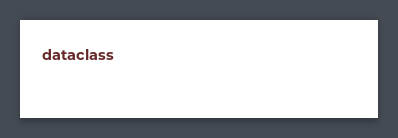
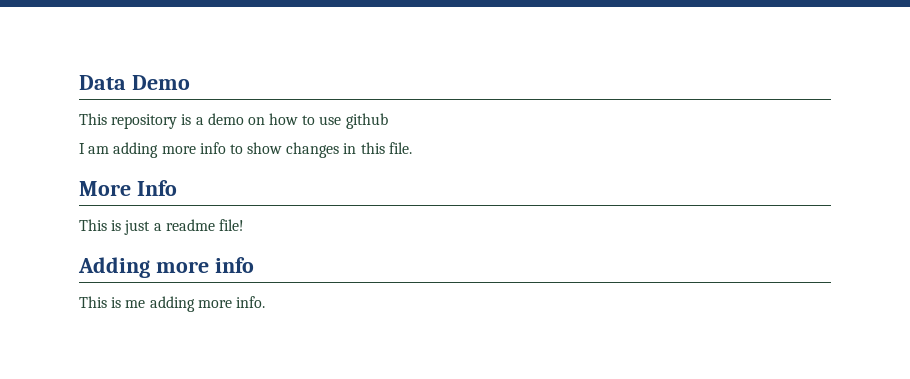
[42,49,114,60] dataclass -> [79,75,190,90] [79,113,388,129] [79,142,412,158] [79,180,177,196] [79,219,244,235] [78,257,254,278] [79,296,265,312] Data Demo // This repository is a demo on how to use github // I am adding more info to show changes in this file. // More Info // This is just a readme file! // Adding more info // This is me adding more info.

